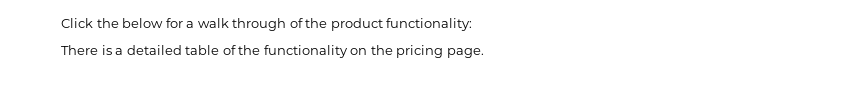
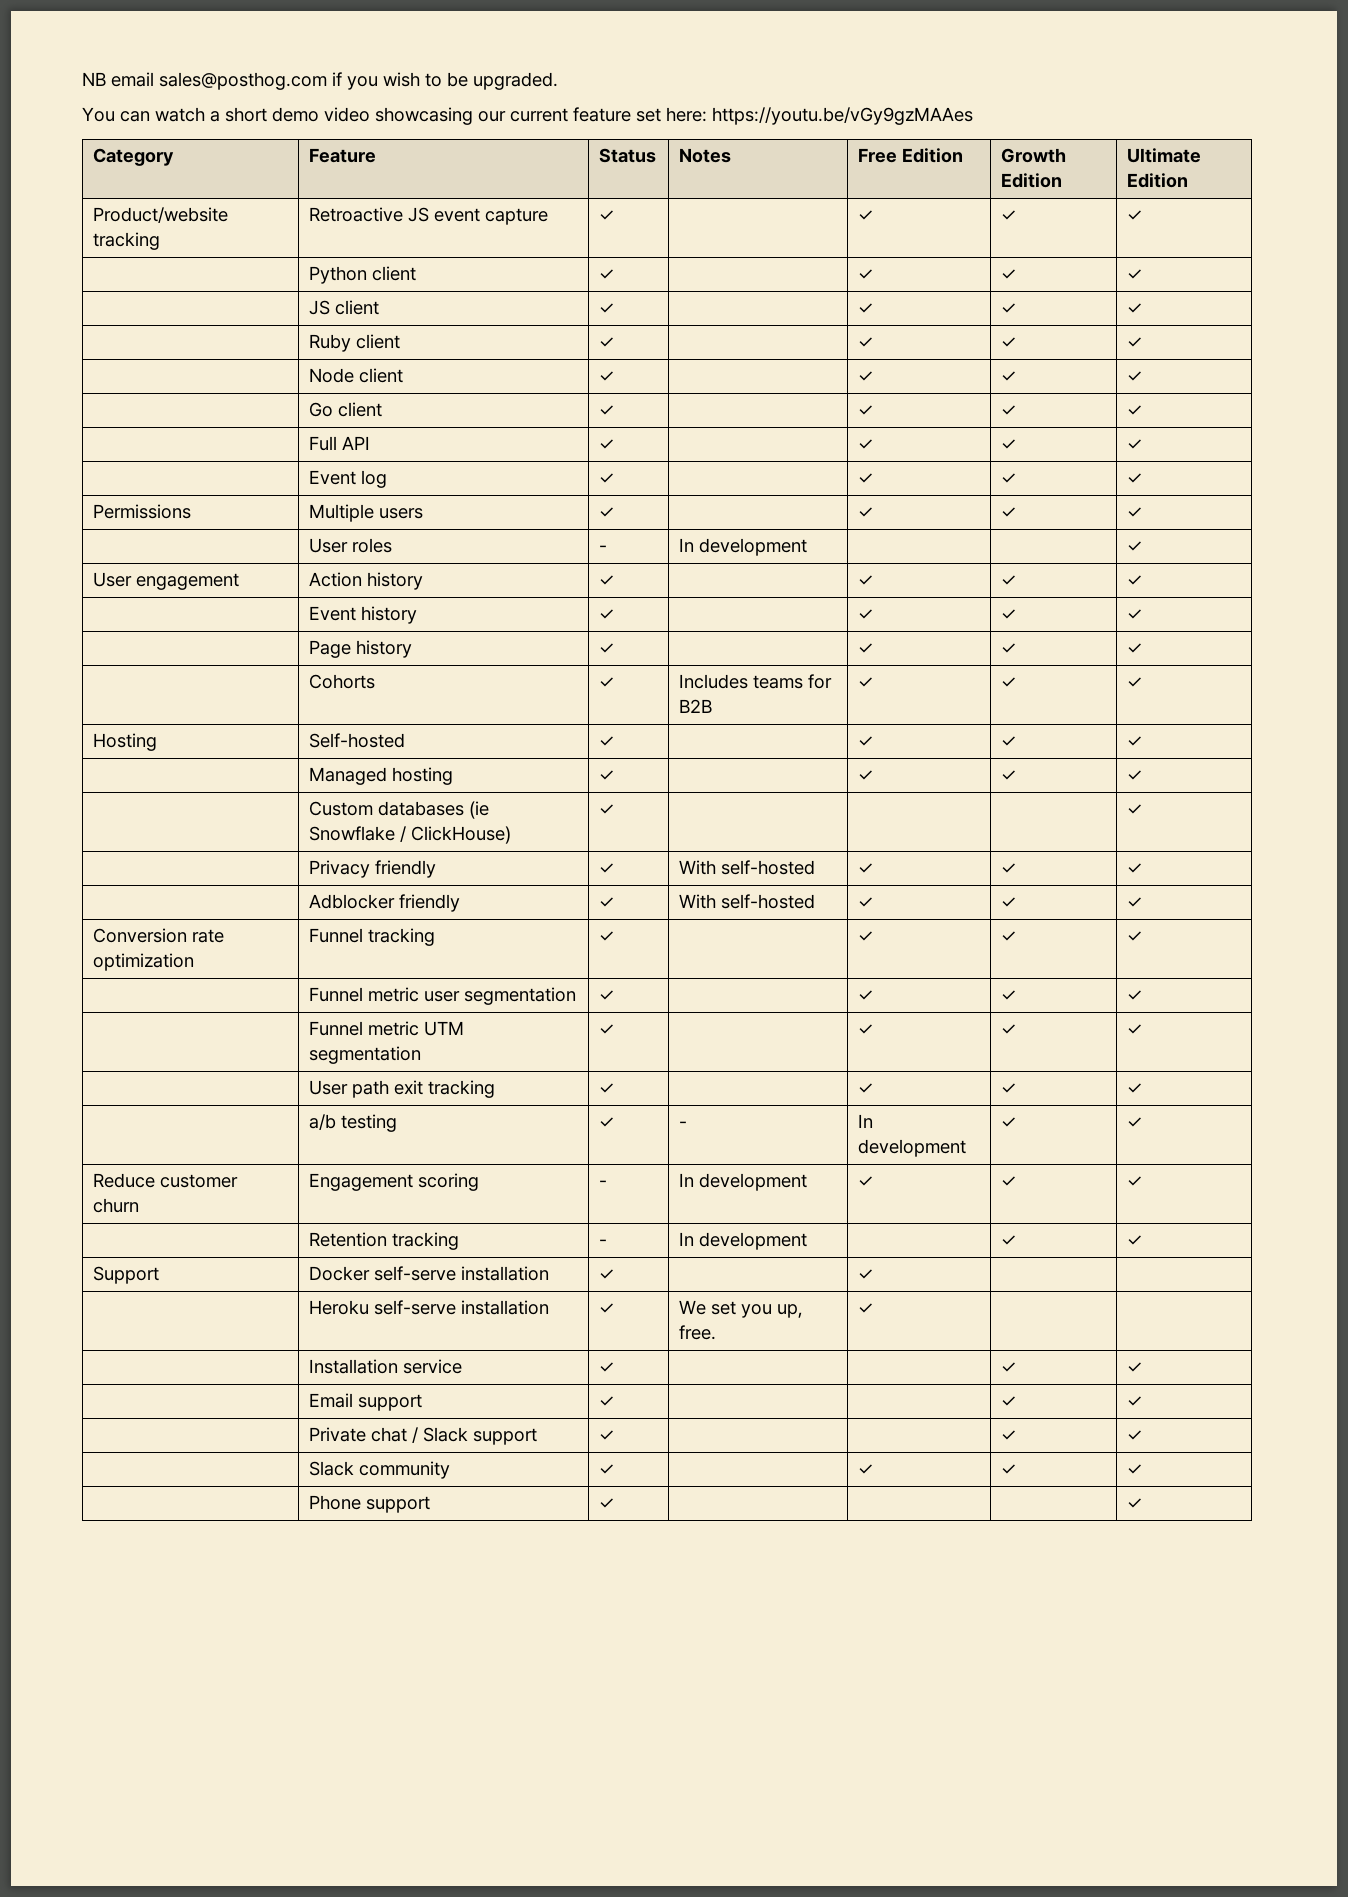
[61,18,473,31] [61,45,484,58] Click the below for a walk through of the product functionality: // There is a detailed table of the functionality on the pricing page. -> [82,72,558,90] [82,107,973,125] [93,148,175,166] [309,148,377,163] [599,148,657,163] [679,148,732,163] [858,148,964,163] [1001,148,1067,163] [1001,173,1063,188] [1127,148,1202,163] [1127,173,1189,188] [93,207,229,223] [93,232,161,250] [309,207,549,225] [599,210,616,221] [858,210,875,221] [1001,210,1018,221] [1127,210,1144,221] [309,266,417,284] [599,269,616,280] [858,269,875,280] [1001,269,1018,280] [1127,269,1144,280] [309,300,380,315] [599,303,616,314] [858,303,875,314] [1001,303,1018,314] [1127,303,1144,314] [309,334,401,352] [599,337,616,348] [858,337,875,348] [1001,337,1018,348] [1127,337,1144,348] [309,368,404,383] [599,371,616,382] [858,371,875,382] [1001,371,1018,382] [1127,371,1144,382] [309,402,383,417] [599,405,616,416] [858,405,875,416] [1001,405,1018,416] [1127,405,1144,416] [309,436,371,451] [599,439,616,450] [858,439,875,450] [1001,439,1018,450] [1127,439,1144,450] [309,470,388,488] [599,473,616,484] [858,473,875,484] [1001,473,1018,484] [1127,473,1144,484] [93,504,192,519] [309,504,424,522] [599,507,616,518] [858,507,875,518] [1001,507,1018,518] [1127,507,1144,518] [309,538,393,553] [599,545,608,552] [679,538,808,556] [1127,541,1144,552] [93,572,240,590] [309,572,424,590] [599,575,616,586] [858,575,875,586] [1001,575,1018,586] [1127,575,1144,586] [309,606,418,624] [599,609,616,620] [858,609,875,620] [1001,609,1018,620] [1127,609,1144,620] [309,640,413,658] [599,643,616,654] [858,643,875,654] [1001,643,1018,654] [1127,643,1144,654] [309,674,376,689] [599,677,616,688] [679,674,833,689] [679,699,713,713] [858,677,875,688] [1001,677,1018,688] [1127,677,1144,688] [93,733,158,751] [309,733,406,748] [599,736,616,747] [858,736,875,747] [1001,736,1018,747] [1127,736,1144,747] [309,767,454,785] [599,770,616,781] [858,770,875,781] [1001,770,1018,781] [1127,770,1144,781] [309,801,490,819] [309,826,512,844] [599,804,616,815] [1127,804,1144,815] [309,860,437,878] [599,863,616,874] [679,860,816,875] [858,863,875,874] [1001,863,1018,874] [1127,863,1144,874] [309,894,461,912] [599,897,616,908] [679,894,816,909] [858,897,875,908] [1001,897,1018,908] [1127,897,1144,908] [93,928,225,943] [93,953,195,971] [309,928,436,946] [599,931,616,942] [858,931,875,942] [1001,931,1018,942] [1127,931,1144,942] [309,987,577,1005] [599,990,616,1001] [858,990,875,1001] [1001,990,1018,1001] [1127,990,1144,1001] [309,1021,465,1036] [309,1046,422,1064] [599,1024,616,1035] [858,1024,875,1035] [1001,1024,1018,1035] [1127,1024,1144,1035] [309,1080,496,1098] [599,1083,616,1094] [858,1083,875,1094] [1001,1083,1018,1094] [1127,1083,1144,1094] [309,1114,398,1132] [599,1117,616,1128] [679,1121,688,1128] [858,1114,874,1128] [858,1139,967,1157] [1001,1117,1018,1128] [1127,1117,1144,1128] [93,1173,239,1188] [93,1198,140,1213] [309,1173,480,1191] [599,1180,608,1187] [679,1173,808,1191] [858,1176,875,1187] [1001,1176,1018,1187] [1127,1176,1144,1187] [309,1232,460,1250] [599,1239,608,1246] [679,1232,808,1250] [1001,1235,1018,1246] [1127,1235,1144,1246] [93,1266,160,1284] [309,1266,550,1281] [599,1269,616,1280] [858,1269,875,1280] [309,1300,550,1315] [599,1303,616,1314] [679,1300,804,1318] [679,1325,717,1340] [858,1303,875,1314] [309,1359,463,1374] [599,1362,616,1373] [1001,1362,1018,1373] [1127,1362,1144,1373] [309,1393,423,1411] [599,1396,616,1407] [1001,1396,1018,1407] [1127,1396,1144,1407] [309,1427,538,1445] [599,1430,616,1441] [1001,1430,1018,1441] [1127,1430,1144,1441] [309,1461,451,1479] [599,1464,616,1475] [858,1464,875,1475] [1001,1464,1018,1475] [1127,1464,1144,1475] [309,1495,431,1513] [599,1498,616,1509] [1127,1498,1144,1509] NB email sales@posthog.com if you wish to be upgraded. // You can watch a short demo video showcasing our current feature set here: https://youtu.be/vGy9gzMAAes // Category | Feature | Status | Notes | Free Edition | Growth Edition | Ultimate Edition // Product/website tracking | Retroactive JS event capture | ✓ | | ✓ | ✓ | ✓ // | Python client | ✓ | | ✓ | ✓ | ✓ // | JS client | ✓ | | ✓ | ✓ | ✓ // | Ruby client | ✓ | | ✓ | ✓ | ✓ // | Node client | ✓ | | ✓ | ✓ | ✓ // | Go client | ✓ | | ✓ | ✓ | ✓ // | Full API | ✓ | | ✓ | ✓ | ✓ // | Event log | ✓ | | ✓ | ✓ | ✓ // Permissions | Multiple users | ✓ | | ✓ | ✓ | ✓ // | User roles | - | In development | | | ✓ // User engagement | Action history | ✓ | | ✓ | ✓ | ✓ // | Event history | ✓ | | ✓ | ✓ | ✓ // | Page history | ✓ | | ✓ | ✓ | ✓ // | Cohorts | ✓ | Includes teams for B2B | ✓ | ✓ | ✓ // Hosting | Self-hosted | ✓ | | ✓ | ✓ | ✓ // | Managed hosting | ✓ | | ✓ | ✓ | ✓ // | Custom databases (ie Snowflake / ClickHouse) | ✓ | | | | ✓ // | Privacy friendly | ✓ | With self-hosted | ✓ | ✓ | ✓ // | Adblocker friendly | ✓ | With self-hosted | ✓ | ✓ | ✓ // Conversion rate optimization | Funnel tracking | ✓ | | ✓ | ✓ | ✓ // | Funnel metric user segmentation | ✓ | | ✓ | ✓ | ✓ // | Funnel metric UTM segmentation | ✓ | | ✓ | ✓ | ✓ // | User path exit tracking | ✓ | | ✓ | ✓ | ✓ // | a/b testing | ✓ | - | In development | ✓ | ✓ // Reduce customer churn | Engagement scoring | - | In development | ✓ | ✓ | ✓ // | Retention tracking | - | In development | | ✓ | ✓ // Support | Docker self-serve installation | ✓ | | ✓ | | // | Heroku self-serve installation | ✓ | We set you up, free. | ✓ | | // | Installation service | ✓ | | | ✓ | ✓ // | Email support | ✓ | | | ✓ | ✓ // | Private chat / Slack support | ✓ | | | ✓ | ✓ // | Slack community | ✓ | | ✓ | ✓ | ✓ // | Phone support | ✓ | | | | ✓

